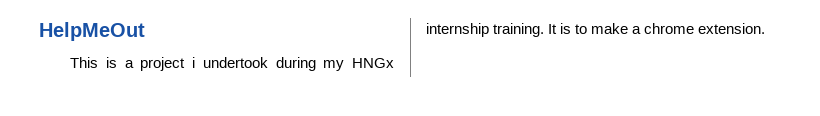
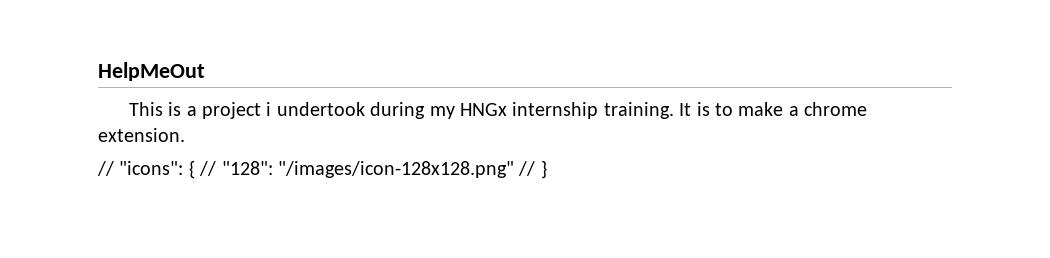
(766, 28) none -> [97,160,547,179] // // "icons": { // "128": "/images/icon-128x128.png" // }

